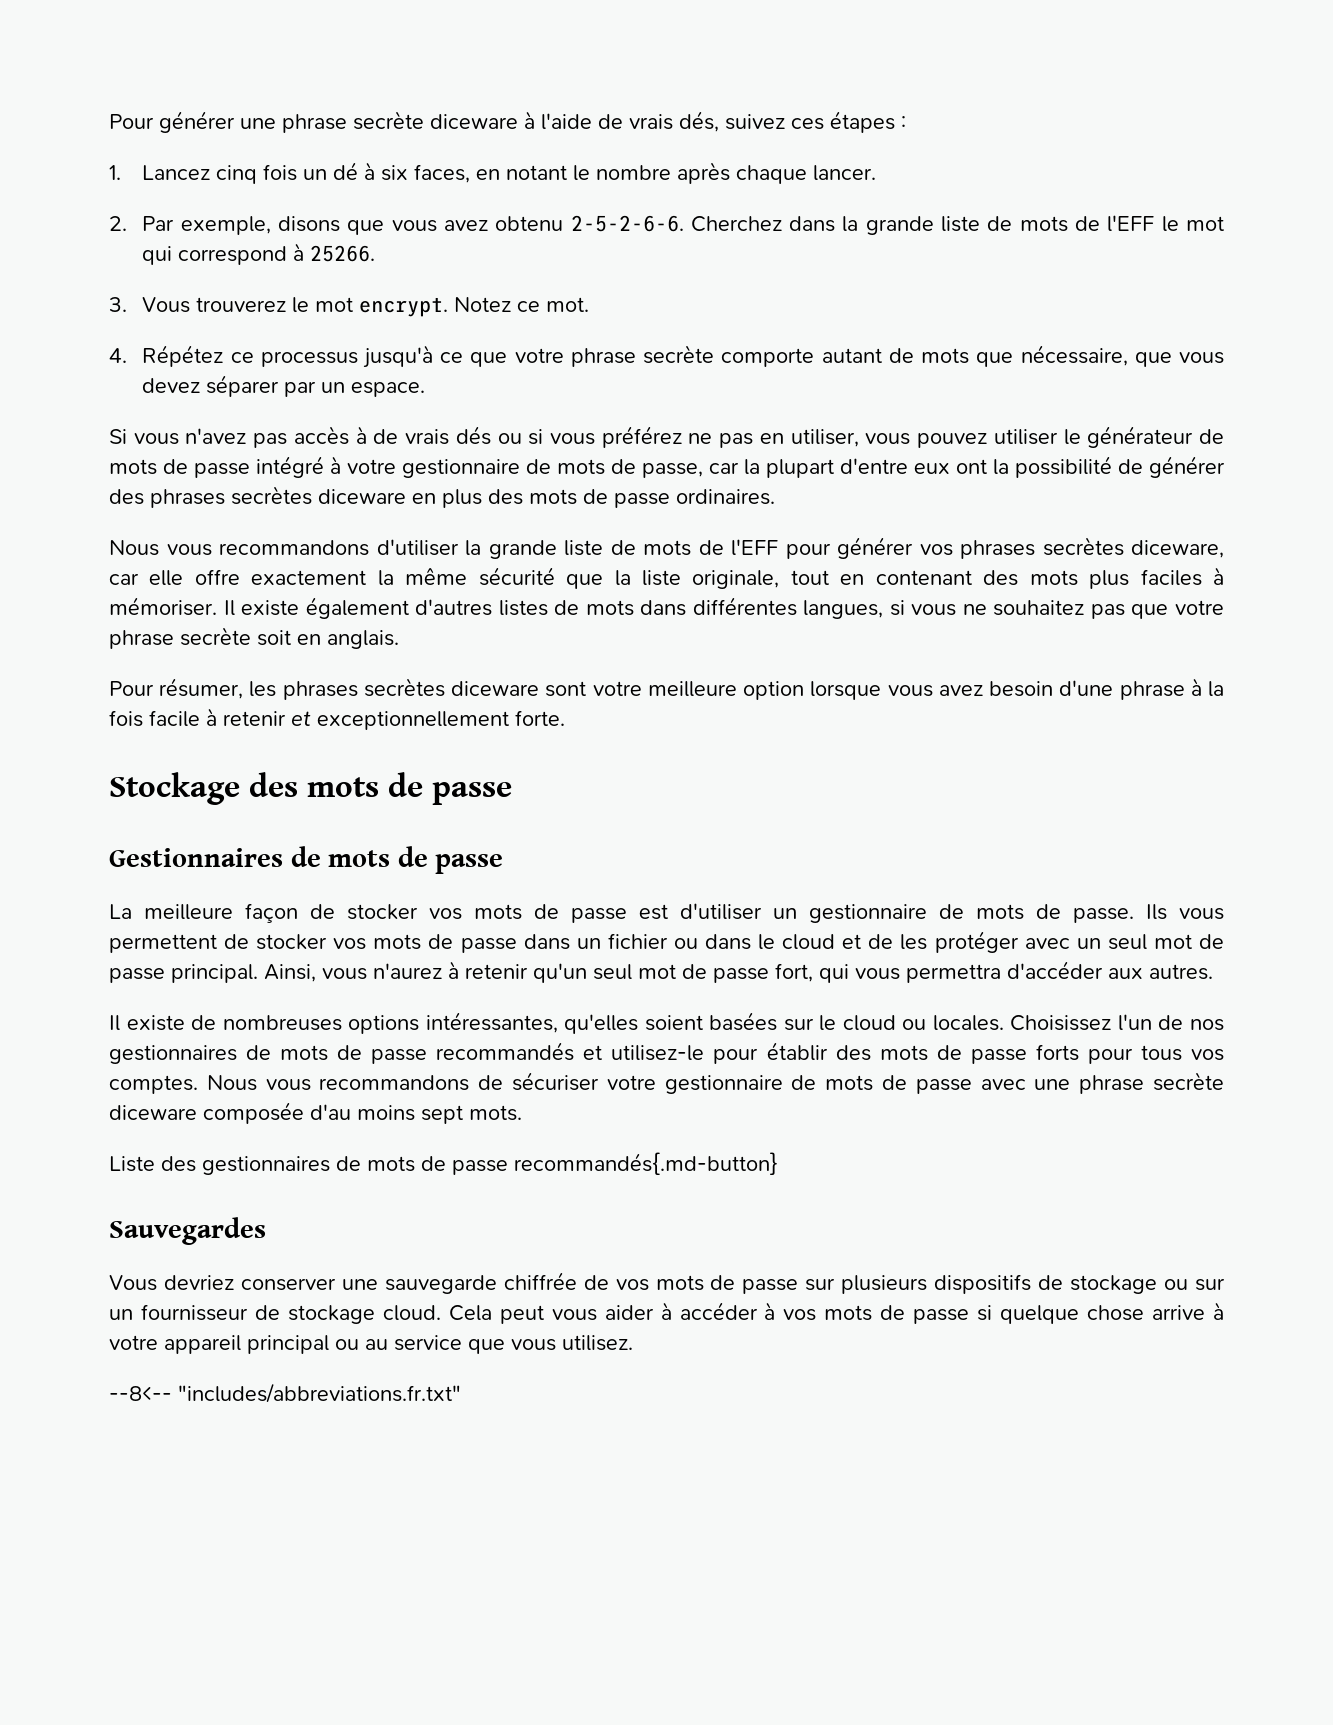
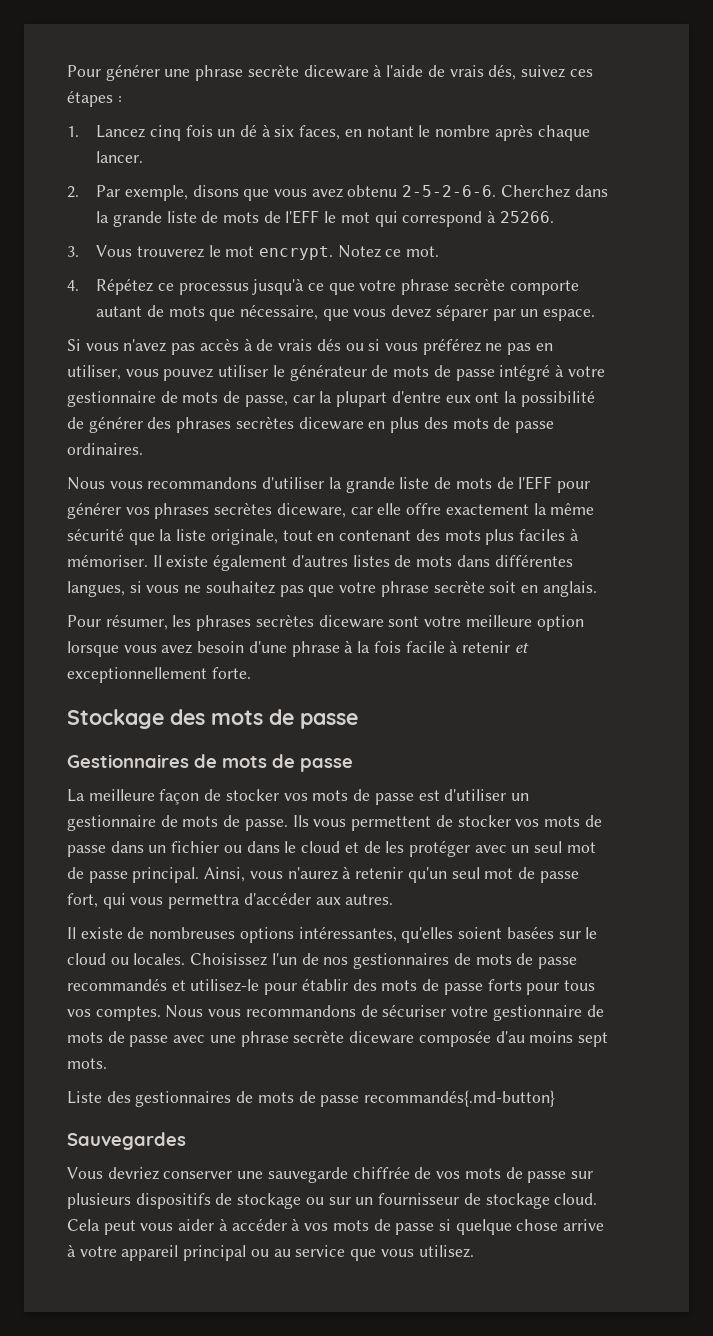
[109,1383,461,1403] // --8<-- "includes/abbreviations.fr.txt" -> (474, 1251) none

